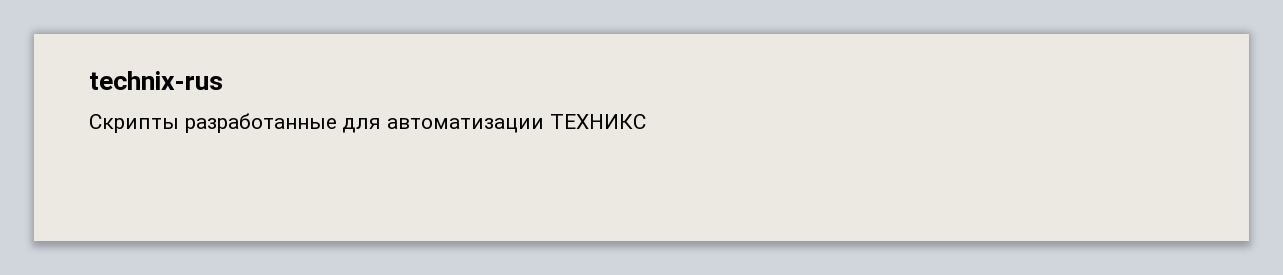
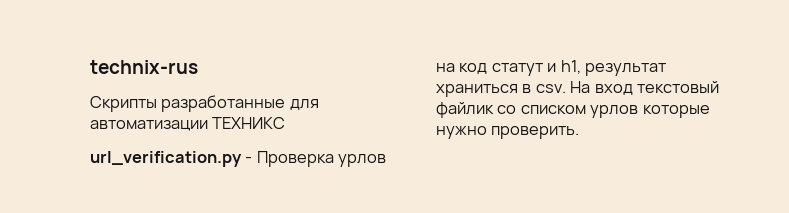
(646, 121) none -> [90,151,387,167] [436,60,667,76] [436,81,720,97] [436,102,710,118] [436,126,580,139] // url_verification.py - Проверка урлов на код статут и h1, результат храниться в csv. На вход текстовый файлик со списком урлов которые нужно проверить.

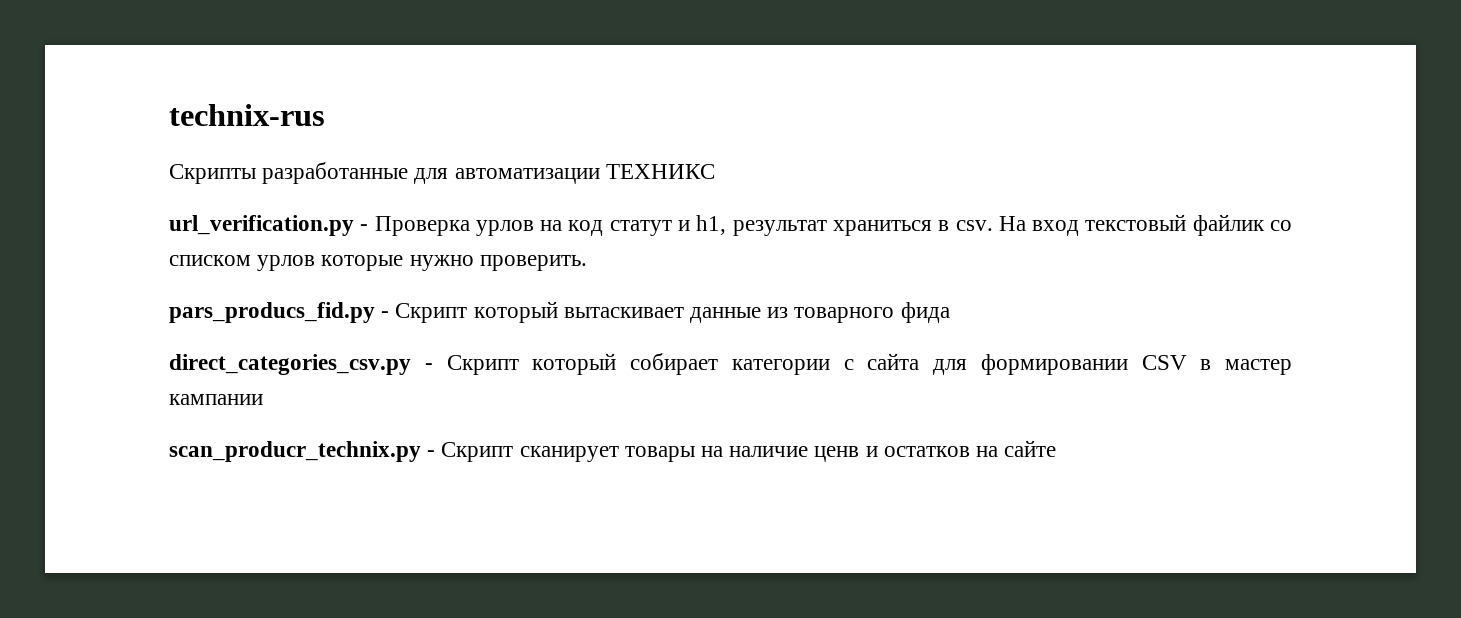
(580, 132) none -> [169,301,950,323] [169,353,1292,375] [169,394,263,405] [169,440,1057,462] // pars_producs_fid.py - Скрипт который вытаскивает данные из товарного фида // direct_categories_csv.py - Скрипт который собирает категории с сайта для формировании CSV в мастер кампании // scan_producr_technix.py - Скрипт сканирует товары на наличие ценв и остатков на сайте

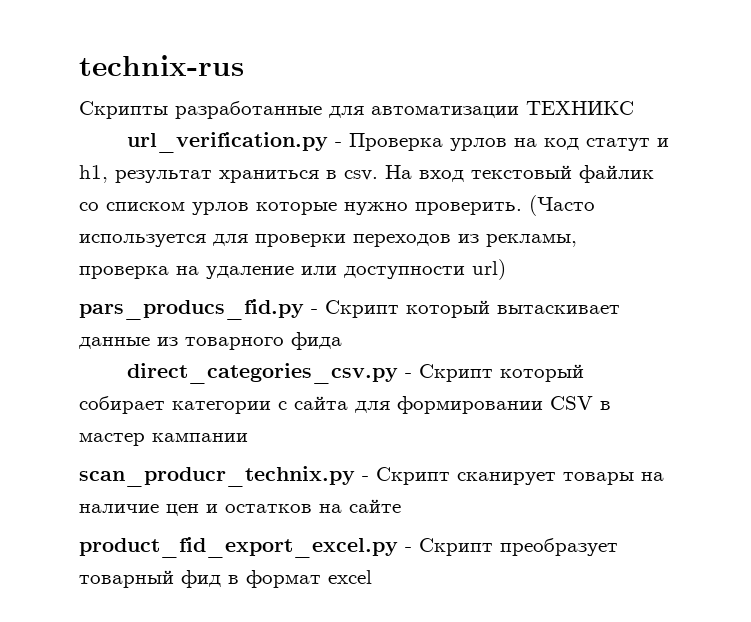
(587, 263) none -> [529,195,595,216] [79,234,577,247] [79,259,506,280] (Часто используется для проверки переходов из рекламы, проверка на удаление или доступности url)
[814,446,860,462] ценв -> [166,504,199,516] цен
(1057, 448) none -> [79,537,618,558] [79,570,372,588] // product_fid_export_excel.py - Скрипт преобразует товарный фид в формат excel

